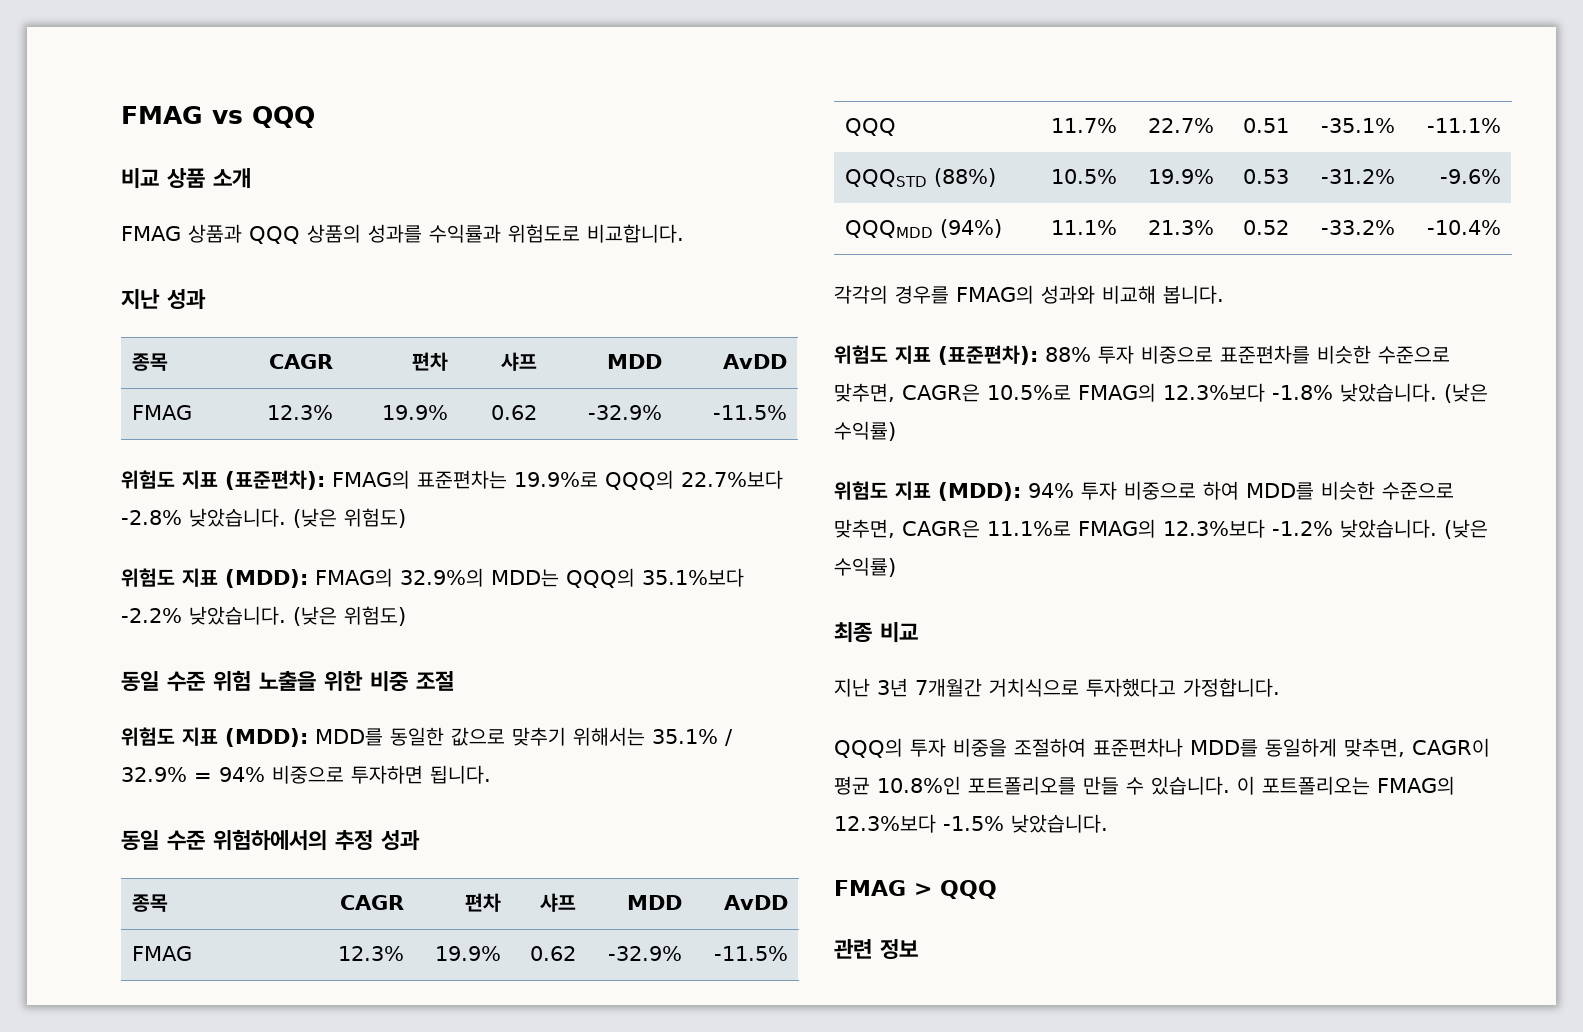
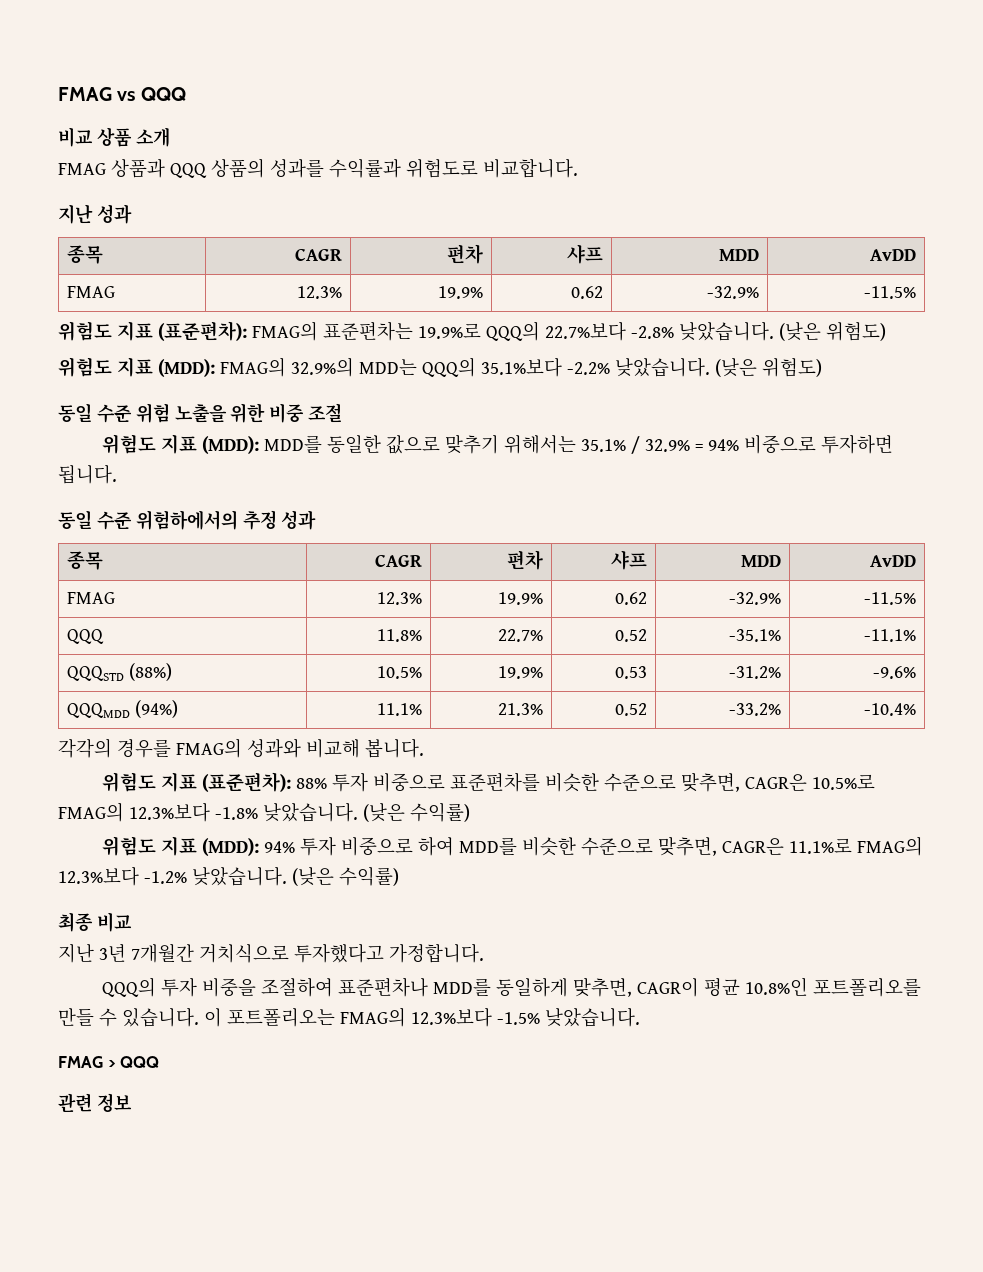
[1051,118,1118,133] 11.7% -> [376,629,422,642] 11.8%
[1243,118,1290,133] 0.51 -> [614,629,647,642] 0.52

